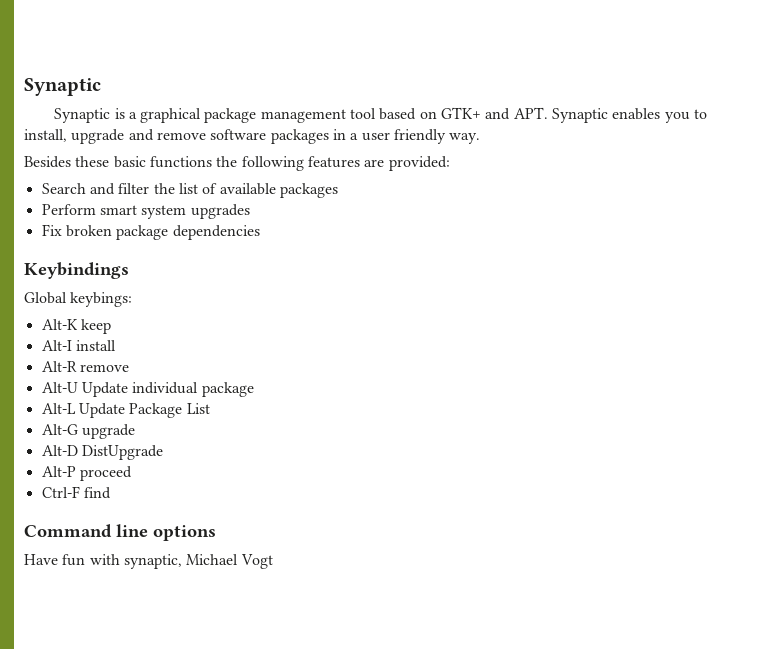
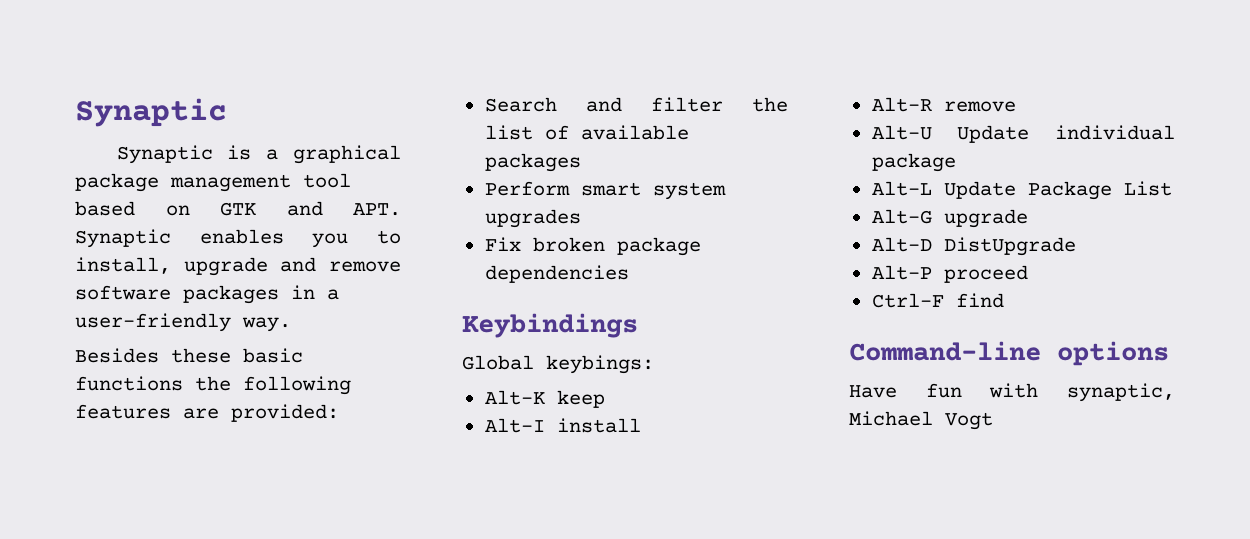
[441,107,482,119] GTK+ -> [220,202,256,216] GTK
[361,129,446,144] user friendly -> [75,313,231,332] user-friendly
[24,524,148,538] Command line -> [849,341,1041,361] Command-line

